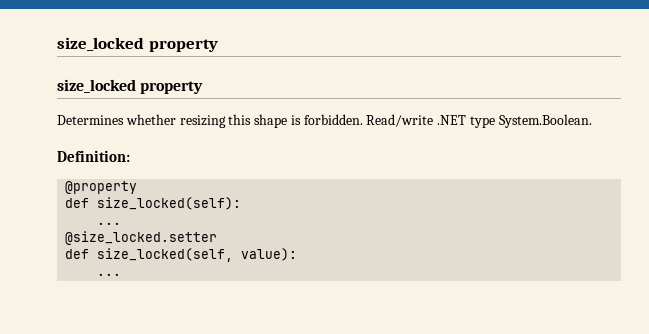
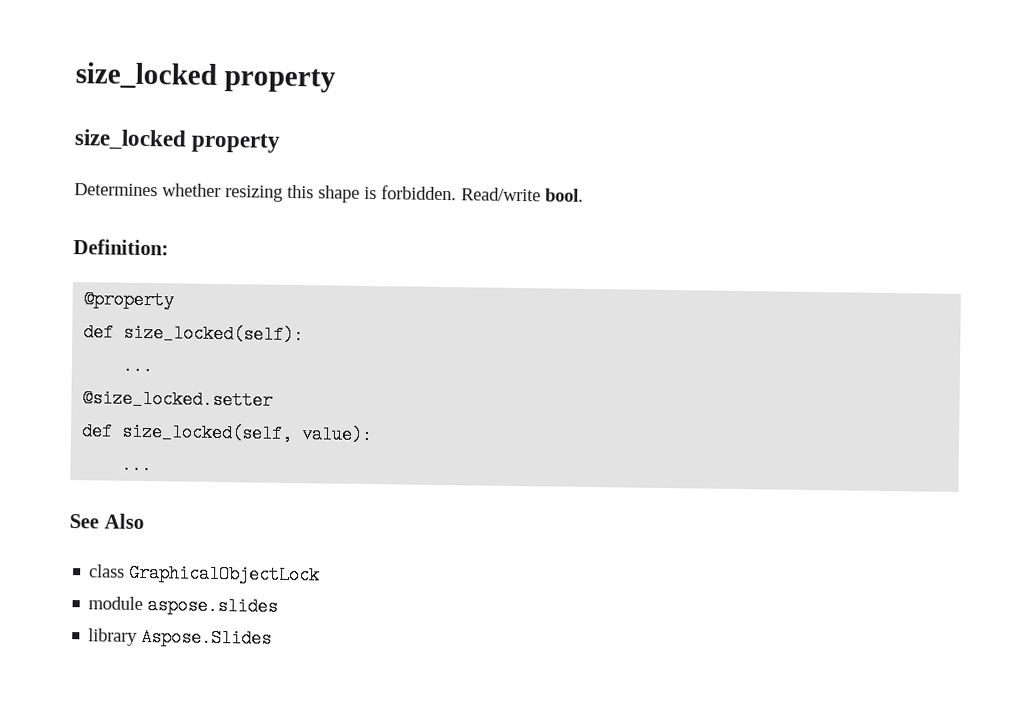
[437,114,592,128] .NET type System.Boolean. -> [545,188,584,202] bool.
(122, 274) none -> [69,513,144,530] [89,563,321,585] [88,596,279,616] [88,627,273,648] // See Also // class GraphicalObjectLock // module aspose.slides // library Aspose.Slides

